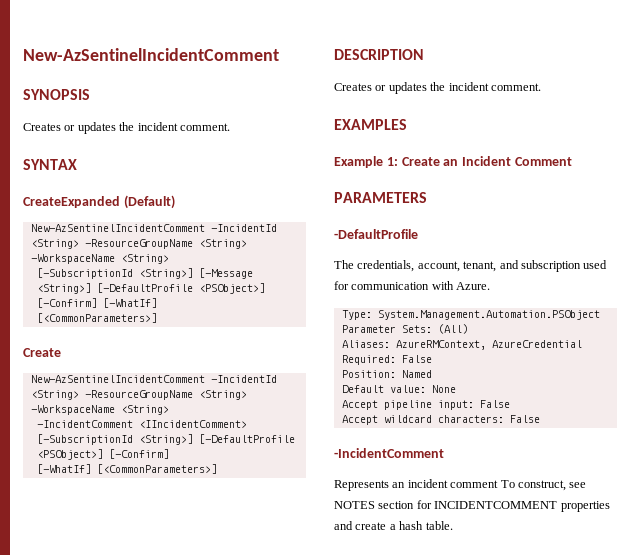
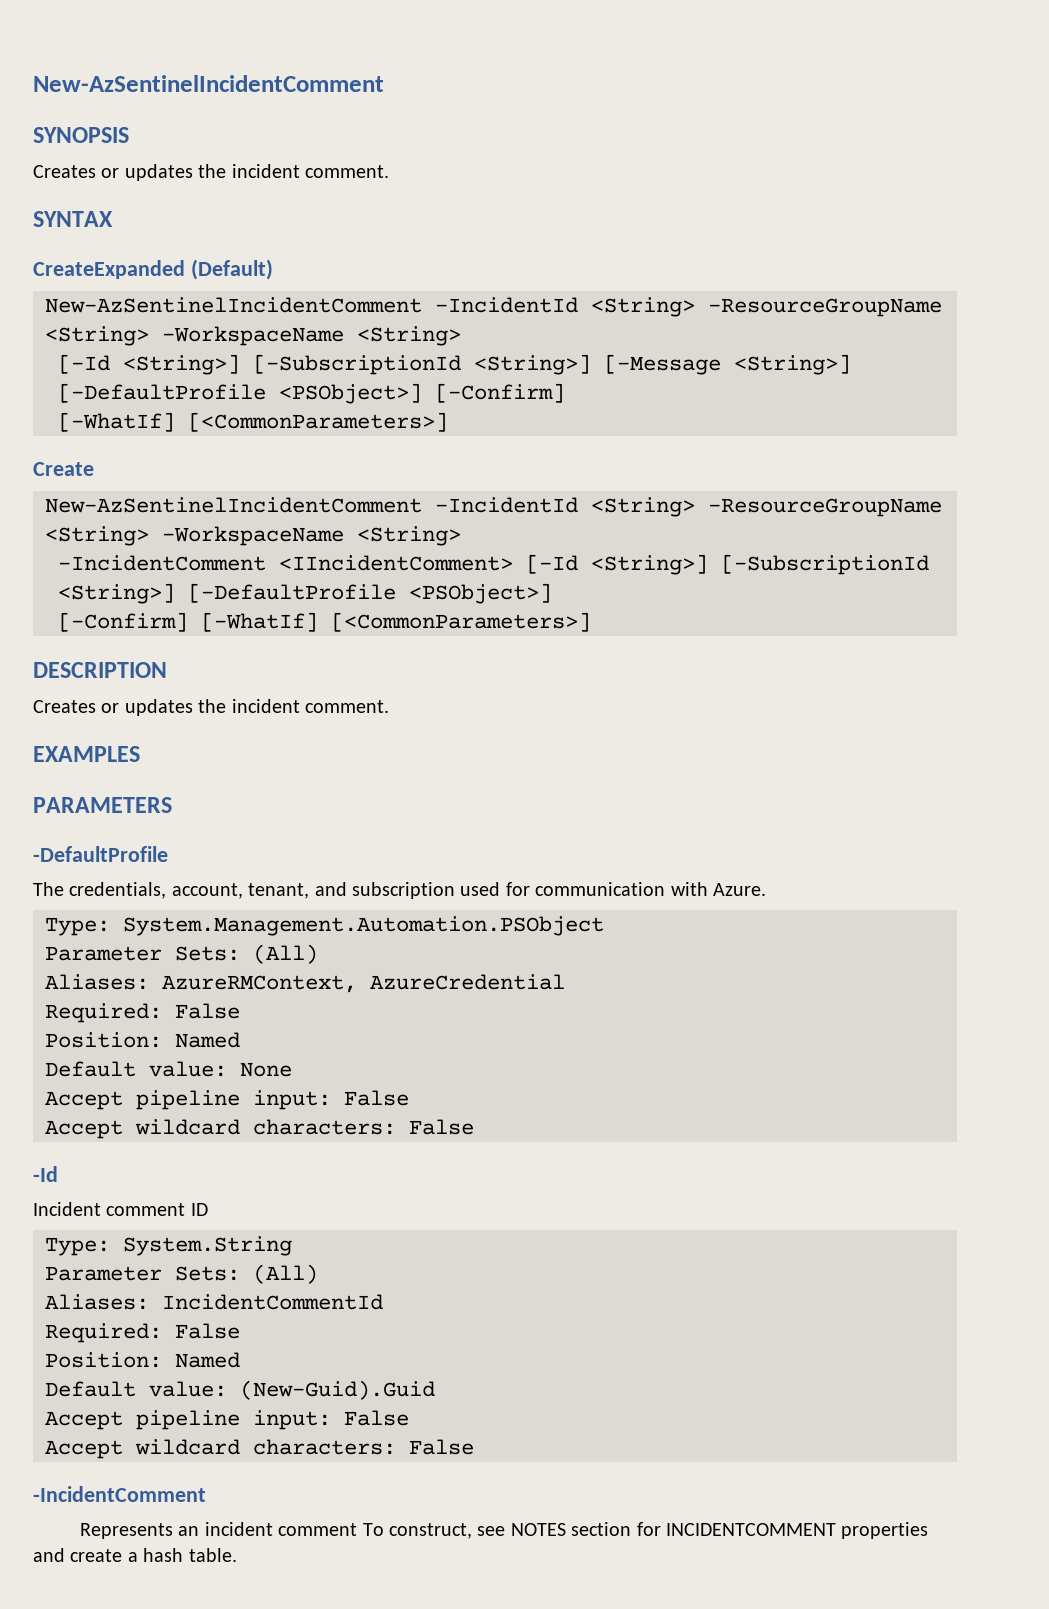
(169, 259) none -> [58,354,240,375] [-Id <String>]
[102,298,157,308] [-WhatIf] // -> [58,412,175,432] // [-WhatIf]
(247, 424) none -> [526,554,708,575] [-Id <String>]
[108,449,169,459] [-Confirm] // -> [58,612,188,632] // [-Confirm]
[334,156,572,168] // Example 1: Create an Incident Comment -> (140, 754) none
(540, 419) none -> [33,1166,58,1182] [33,1202,208,1216] [45,1236,292,1256] [45,1264,318,1284] [45,1294,383,1310] [45,1323,240,1343] [45,1352,240,1368] [45,1380,435,1400] [45,1410,409,1430] [45,1439,474,1459] // -Id // Incident comment ID // Type: System.String // Parameter Sets: (All) // Aliases: IncidentCommentId // Required: False // Position: Named // Default value: (New-Guid).Guid // Accept pipeline input: False // Accept wildcard characters: False

